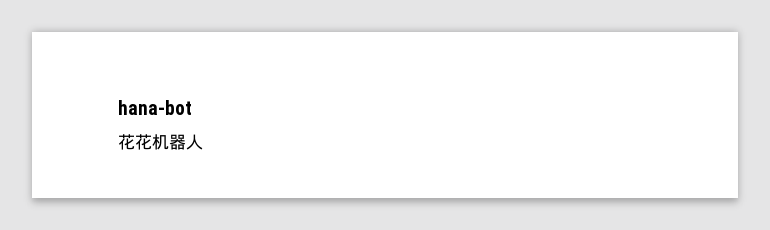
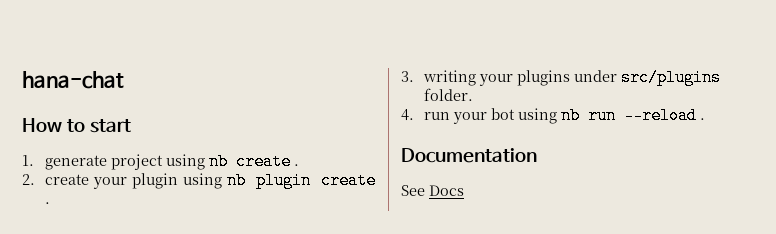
[118,100,192,115] [118,134,203,150] hana-bot // 花花机器人 -> [22,71,124,89] [22,118,131,133] [22,153,299,170] [22,172,376,189] [44,202,50,204] [401,69,721,86] [423,88,473,101] [401,107,705,124] [401,148,537,163] [401,185,464,196] hana-chat // How to start // 1. generate project using nb create . // 2. create your plugin using nb plugin create . // 3. writing your plugins under src/plugins folder. // 4. run your bot using nb run --reload . // Documentation // See Docs

